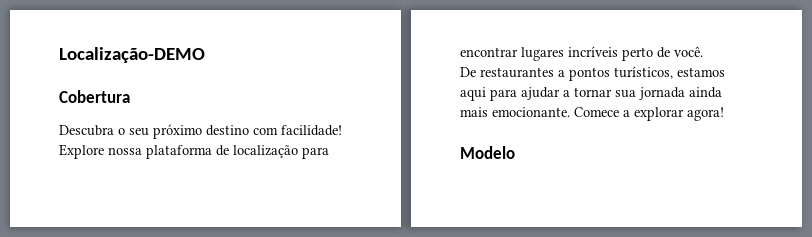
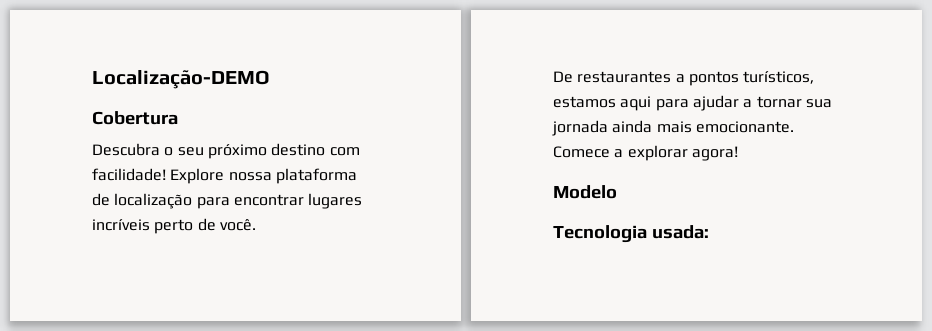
(515, 152) none -> [553,225,709,243] // Tecnologia usada:

